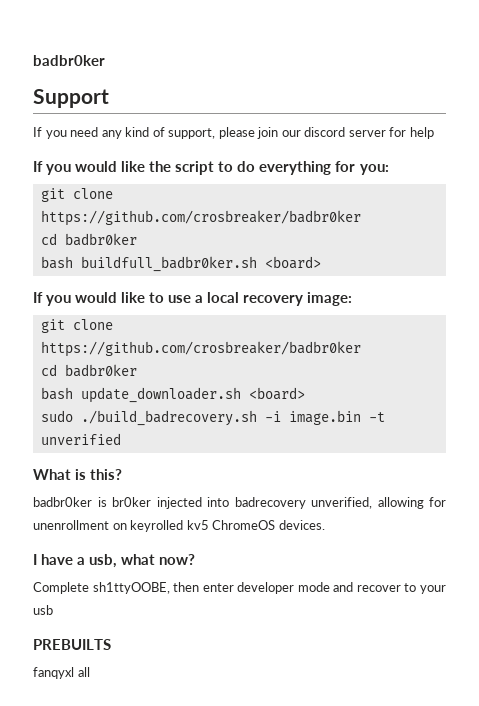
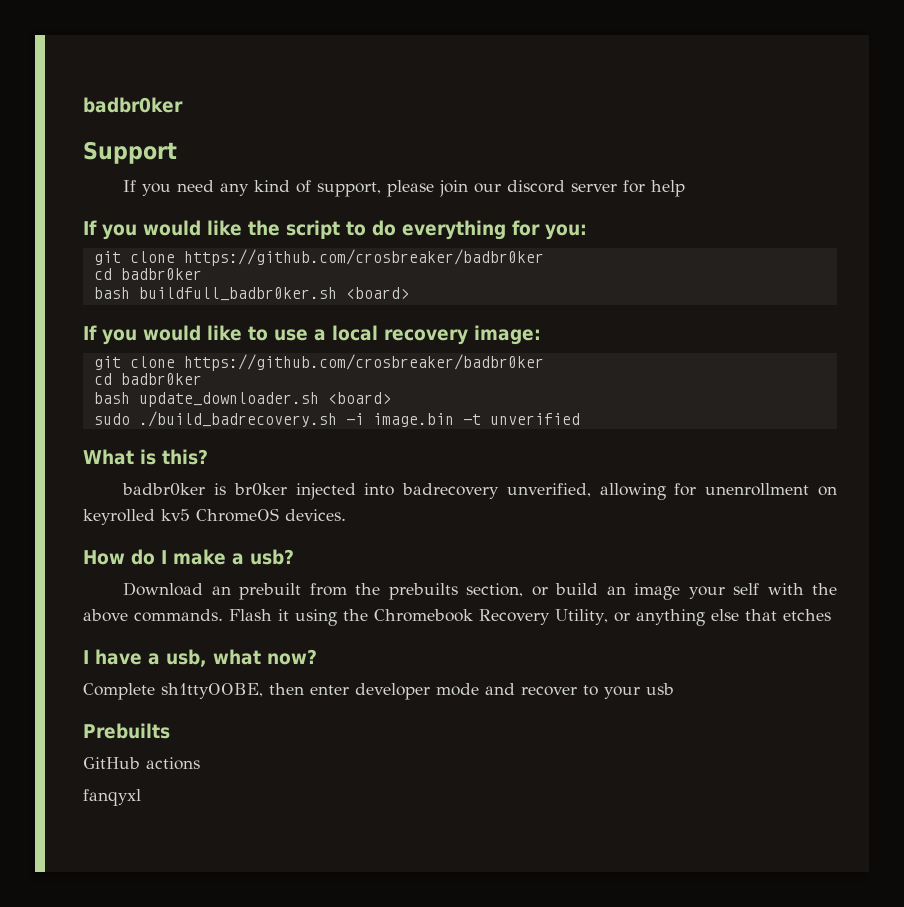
(325, 525) none -> [83,549,294,565] [123,582,838,600] [83,609,831,626] // How do I make a usb? // Download an prebuilt from the prebuilts section, or build an image your self with the above commands. Flash it using the Chromebook Recovery Utility, or anything else that etches
[33,639,111,650] PREBUILTS -> [83,723,170,739] [83,757,200,770] Prebuilts // GitHub actions
[77,667,90,677] all -> (141, 797) none

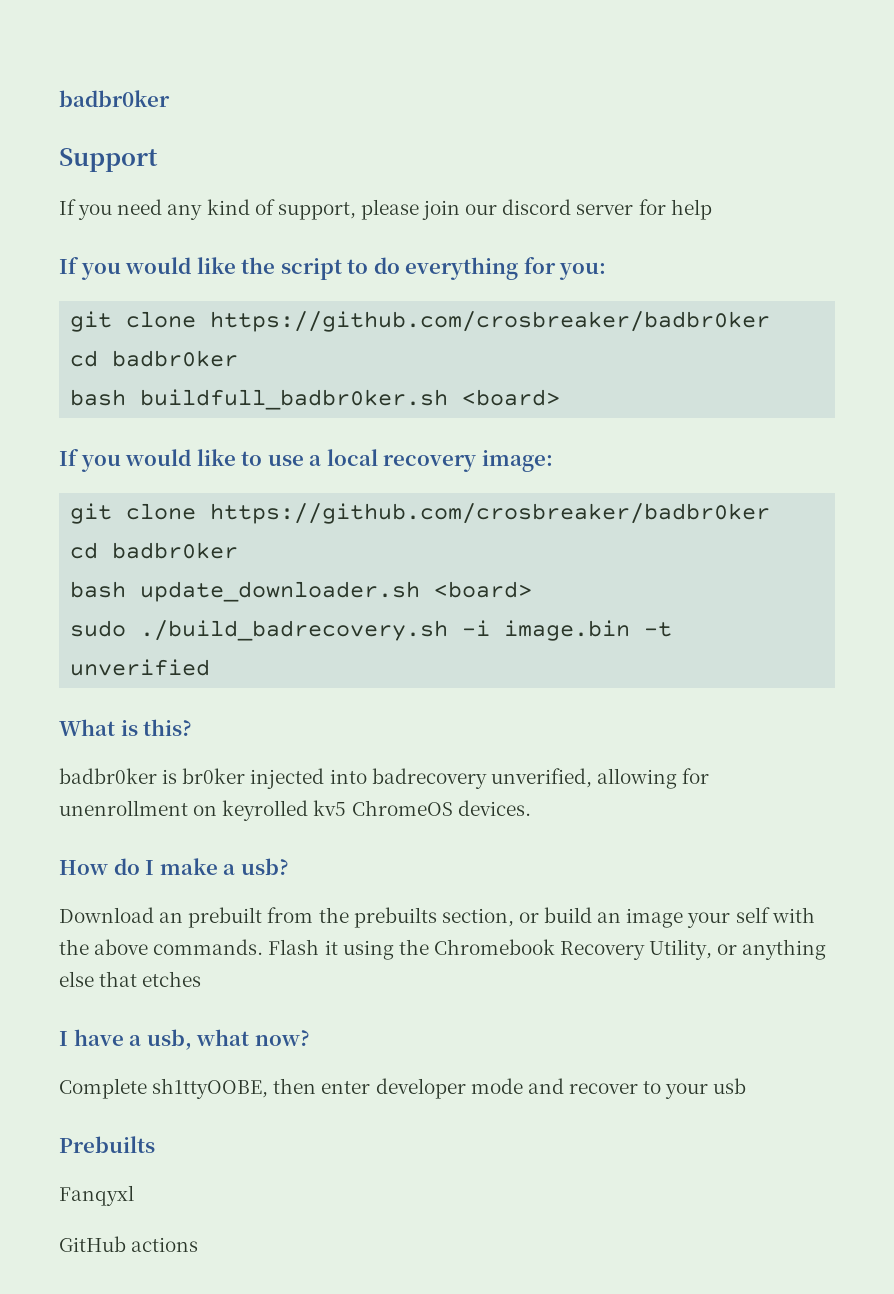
(170, 731) none -> [59,1185,134,1206] // Fanqyxl
[83,789,141,806] // fanqyxl -> (199, 1244) none

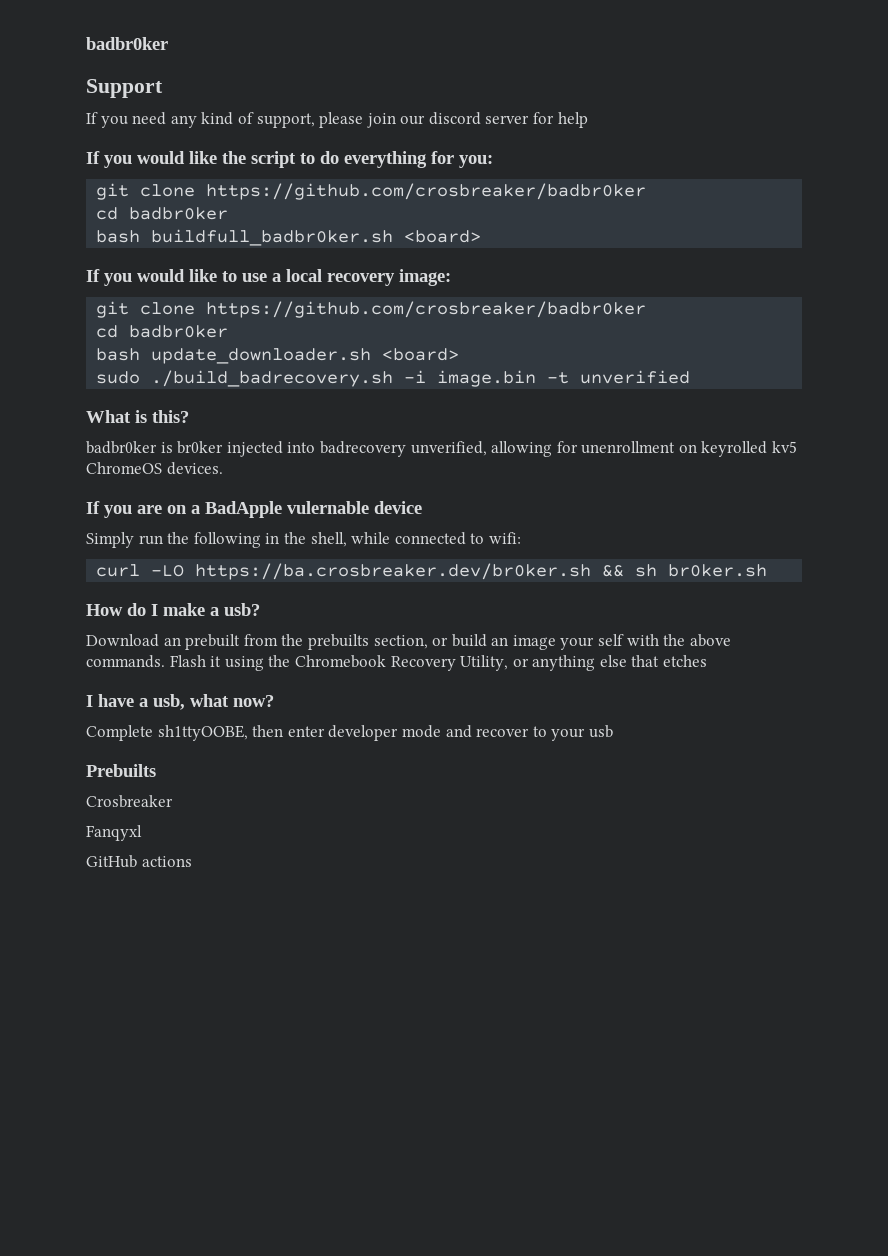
(531, 808) none -> [86,501,422,518] [86,532,521,548] [96,563,768,580] // If you are on a BadApple vulernable device // Simply run the following in the shell, while connected to wifi: // curl -LO https://ba.crosbreaker.dev/br0ker.sh && sh br0ker.sh
(155, 1144) none -> [86,795,173,808] // Crosbreaker

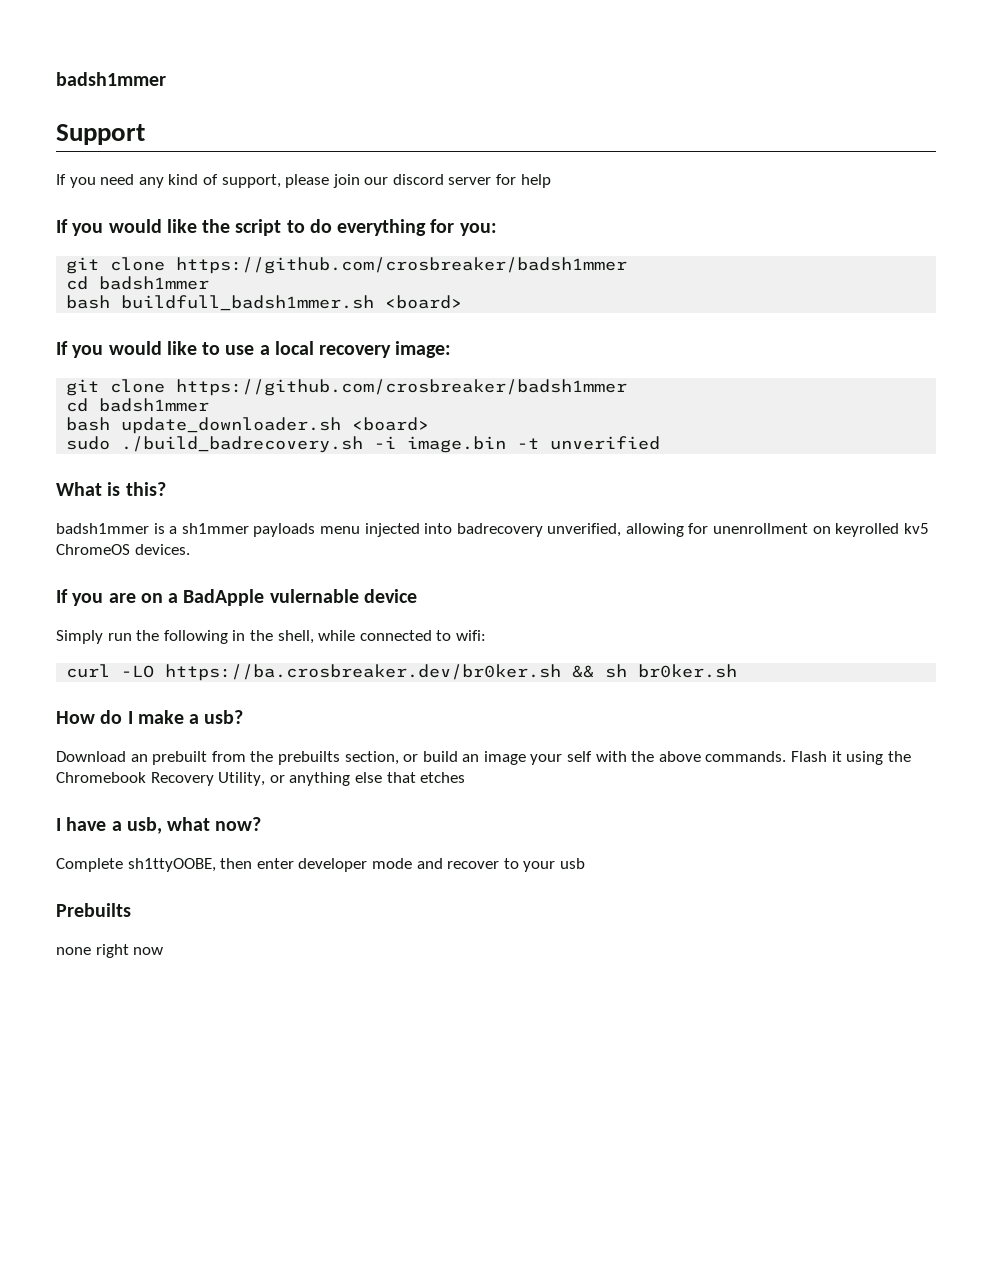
[86,37,168,50] badbr0ker -> [56,72,166,86] badsh1mmer
[206,183,647,200] [96,207,229,220] [96,229,394,246] https://github.com/crosbreaker/badbr0ker // cd badbr0ker // bash buildfull_badbr0ker.sh -> [176,257,628,274] [66,276,210,290] [66,295,375,311] https://github.com/crosbreaker/badsh1mmer // cd badsh1mmer // bash buildfull_badsh1mmer.sh
[206,301,647,318] [96,325,229,338] https://github.com/crosbreaker/badbr0ker // cd badbr0ker -> [176,379,628,396] [66,398,210,412] https://github.com/crosbreaker/badsh1mmer // cd badsh1mmer
[86,441,224,454] badbr0ker is br0ker -> [56,523,360,537] badsh1mmer is a sh1mmer payloads menu
[86,795,173,808] [86,825,142,841] [86,855,192,868] Crosbreaker // Fanqyxl // GitHub actions -> [56,944,164,958] none right now

